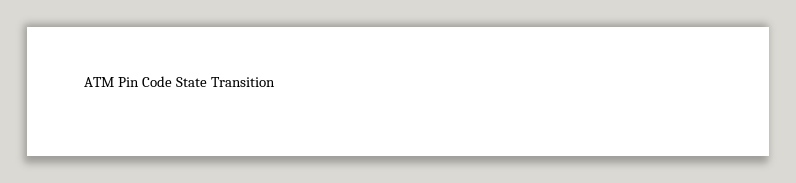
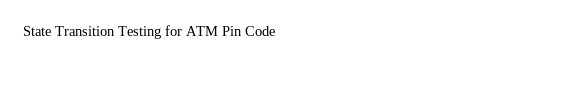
(84, 82) none -> [23,25,182,39] State Transition Testing for
[175,77,275,87] State Transition -> (275, 31) none

